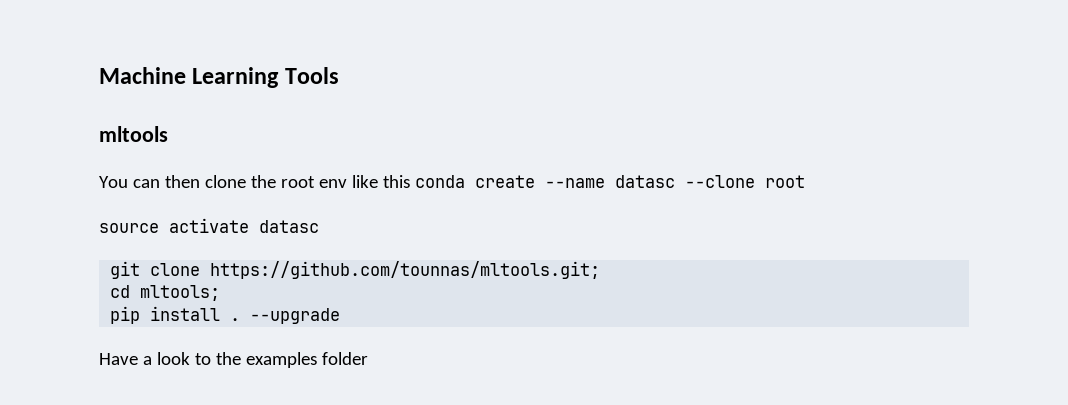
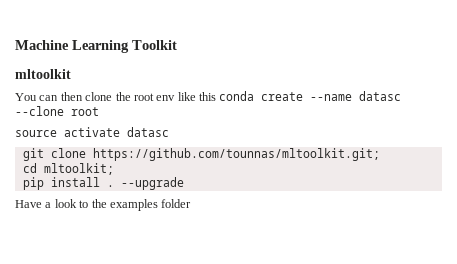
[284,67,339,84] [99,126,168,142] Tools // mltools -> [132,40,177,50] [15,69,71,79] Toolkit // mltoolkit
[210,261,601,279] https://github.com/tounnas/mltools.git; -> [92,148,380,161] https://github.com/tounnas/mltoolkit.git;
[140,285,221,301] mltools; -> [43,163,114,175] mltoolkit;

